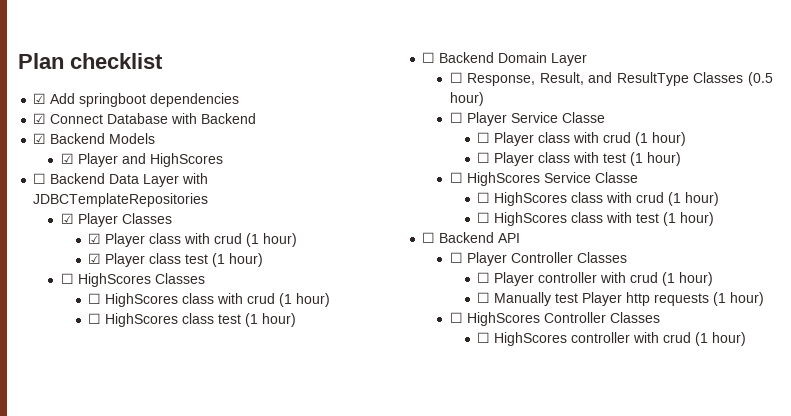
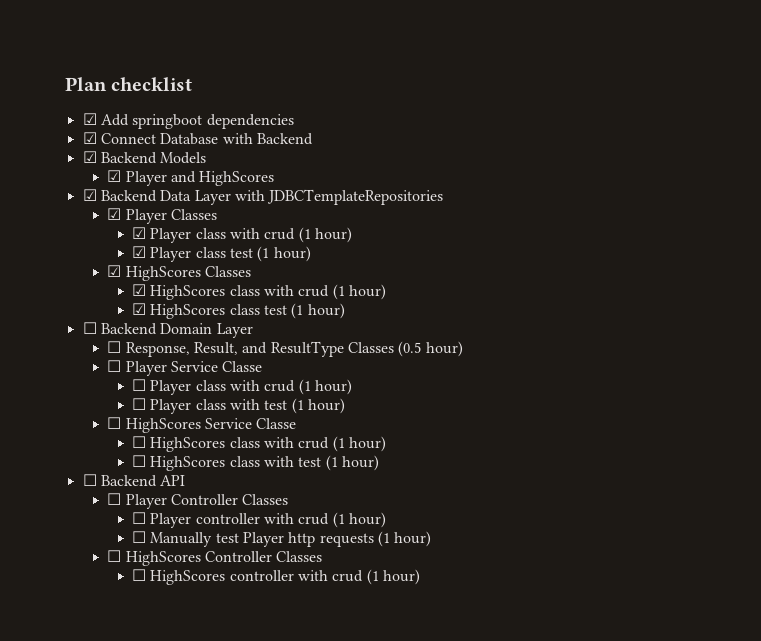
[33,173,47,184] ☐ -> [82,189,97,201] ☑
[60,273,74,284] ☐ -> [107,265,122,277] ☑
[88,293,331,307] [88,313,102,324] ☐ HighScores class with crud (1 hour) // ☐ -> [132,284,387,300] [132,303,147,315] ☑ HighScores class with crud (1 hour) // ☑

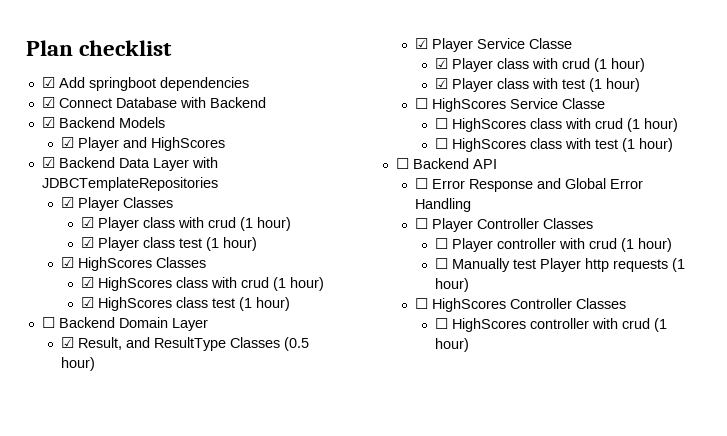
[107,341,190,357] ☐ Response, -> [61,337,75,348] ☑
[107,360,122,372] ☐ -> [415,38,429,49] ☑
[132,379,353,395] [132,398,147,410] ☐ Player class with crud (1 hour) // ☐ -> [434,58,645,72] [434,78,448,89] ☑ Player class with crud (1 hour) // ☑
(186, 480) none -> [415,178,644,192] [415,198,472,212] // ☐ Error Response and Global Error Handling

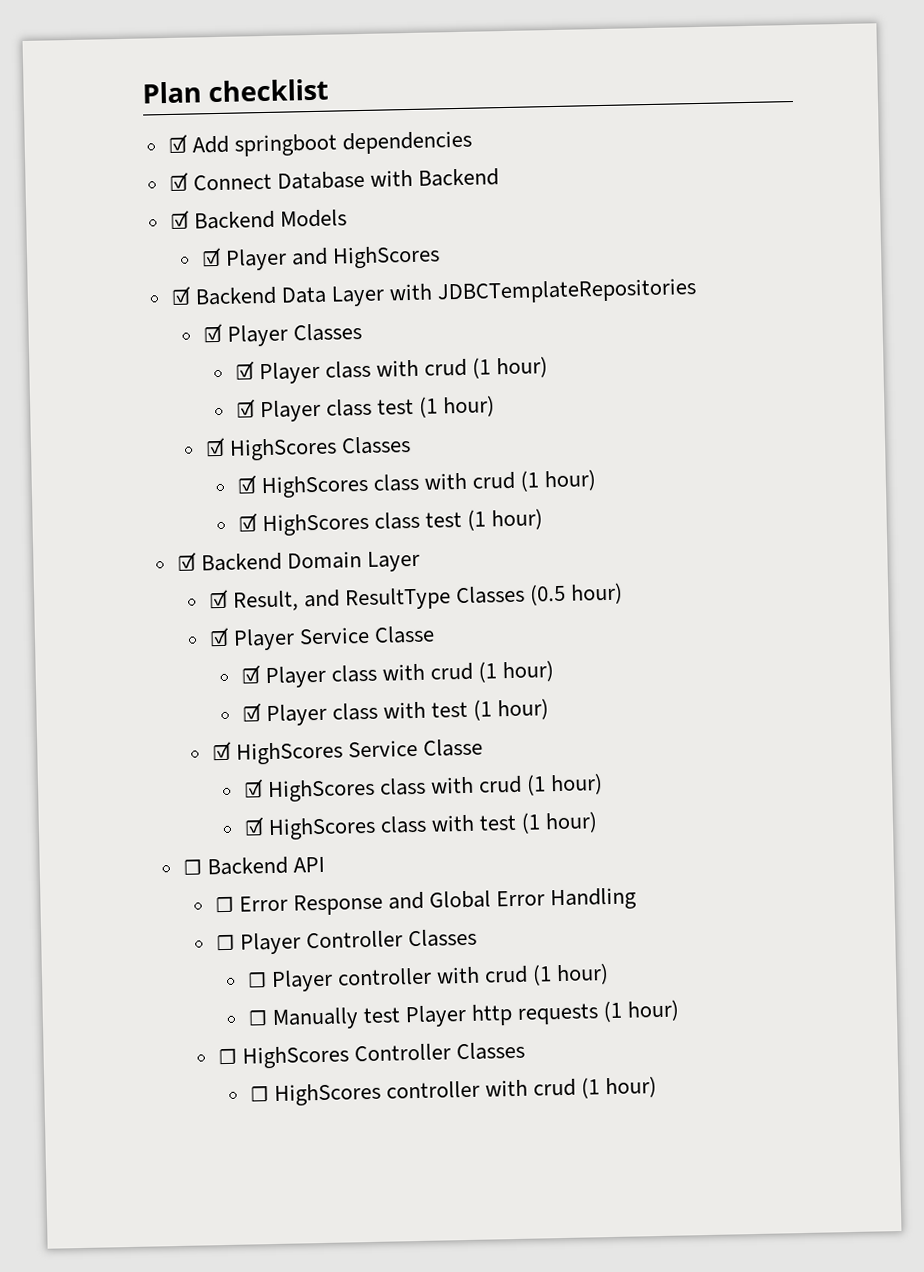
[41,317,55,328] ☐ -> [176,552,197,571] ☑
[415,98,429,109] ☐ -> [211,741,232,761] ☑
[434,118,678,132] [434,138,448,149] ☐ HighScores class with crud (1 hour) // ☐ -> [242,773,604,803] [243,817,265,836] ☑ HighScores class with crud (1 hour) // ☑

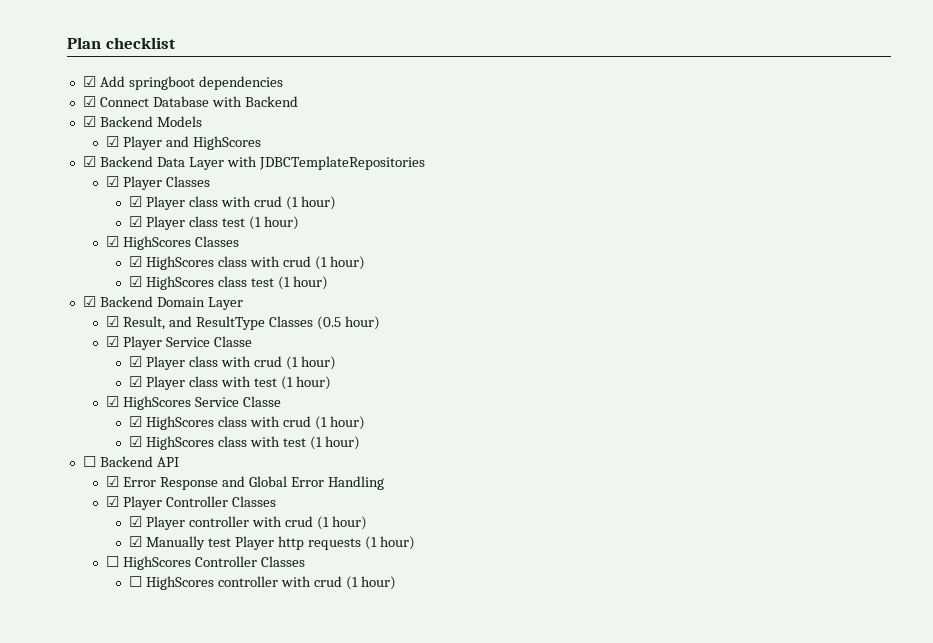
[214,896,234,913] ☐ -> [106,476,120,487] ☑
[215,934,235,951] ☐ -> [106,496,120,507] ☑
[246,972,267,988] ☐ -> [129,516,143,527] ☑
[247,1010,268,1026] ☐ -> [129,536,143,547] ☑

